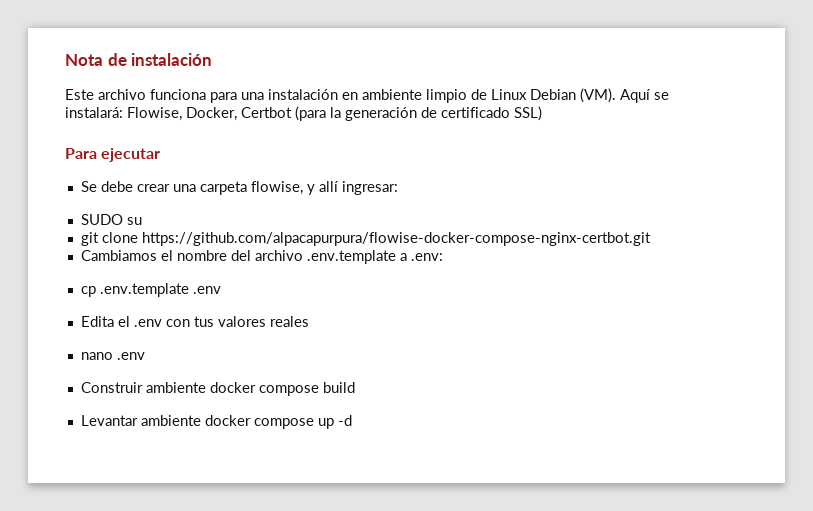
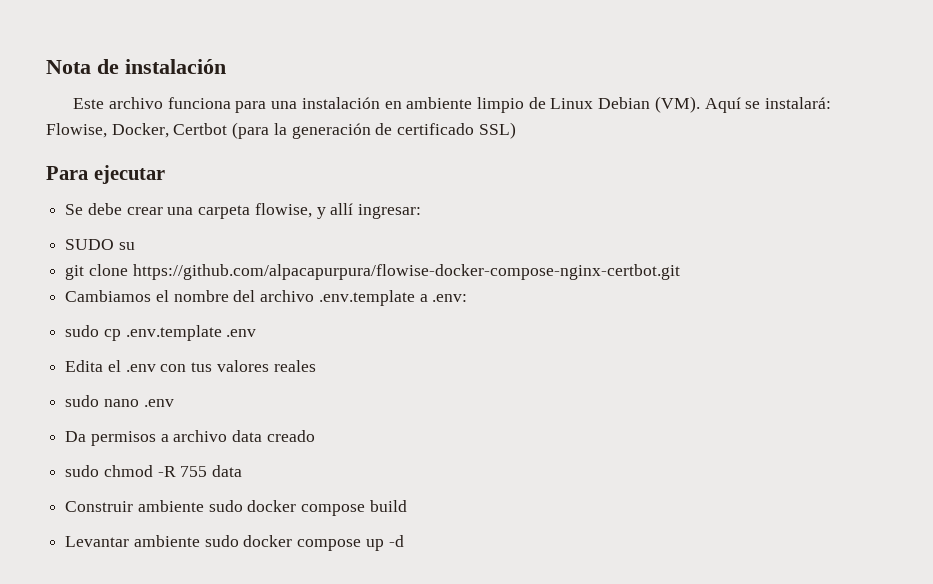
(443, 257) none -> [65,325,100,337] sudo
(309, 321) none -> [65,395,100,407] sudo
(145, 356) none -> [65,430,315,446] [65,465,243,477] // Da permisos a archivo data creado // sudo chmod -R 755 data
(206, 387) none -> [208,500,243,512] sudo
(201, 420) none -> [204,535,239,547] sudo

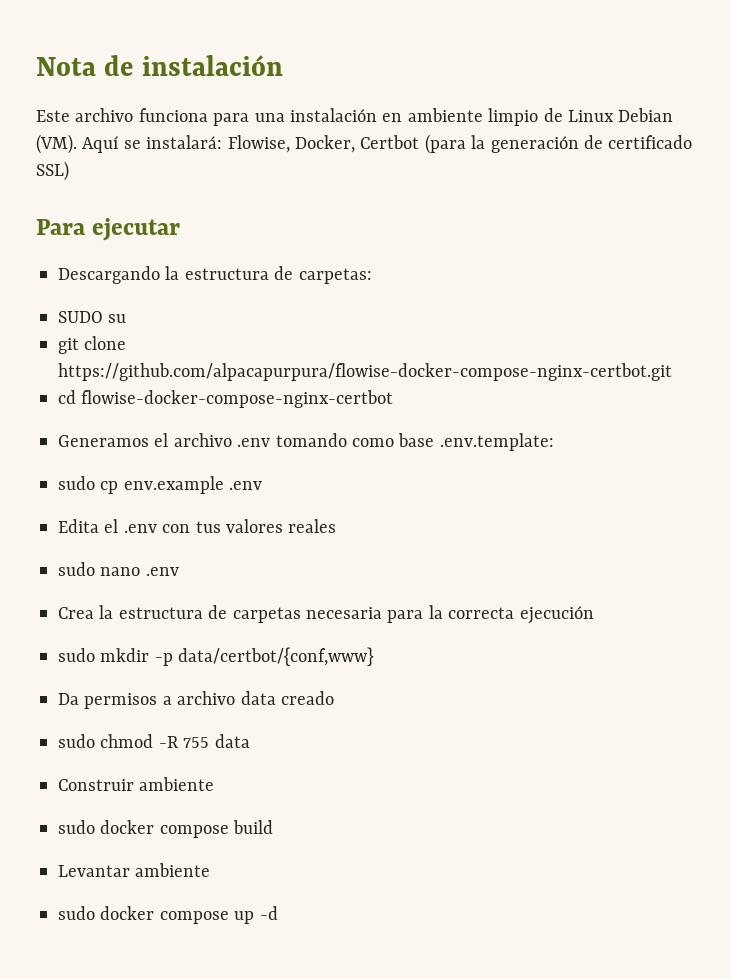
[65,203,422,219] Se debe crear una carpeta flowise, y allí ingresar: -> [58,266,372,284] Descargando la estructura de carpetas:
[65,290,468,306] Cambiamos el nombre del archivo .env.template a .env: -> [58,390,394,408] [58,433,554,451] cd flowise-docker-compose-nginx-certbot // Generamos el archivo .env tomando como base .env.template:
[125,325,222,341] .env.template -> [123,476,224,494] env.example
(174, 403) none -> [58,605,594,624] [58,647,375,666] // Crea la estructura de carpetas necesaria para la correcta ejecución // sudo mkdir -p data/certbot/{conf,www}
(204, 506) none -> (215, 784) //
(200, 541) none -> (211, 870) //

